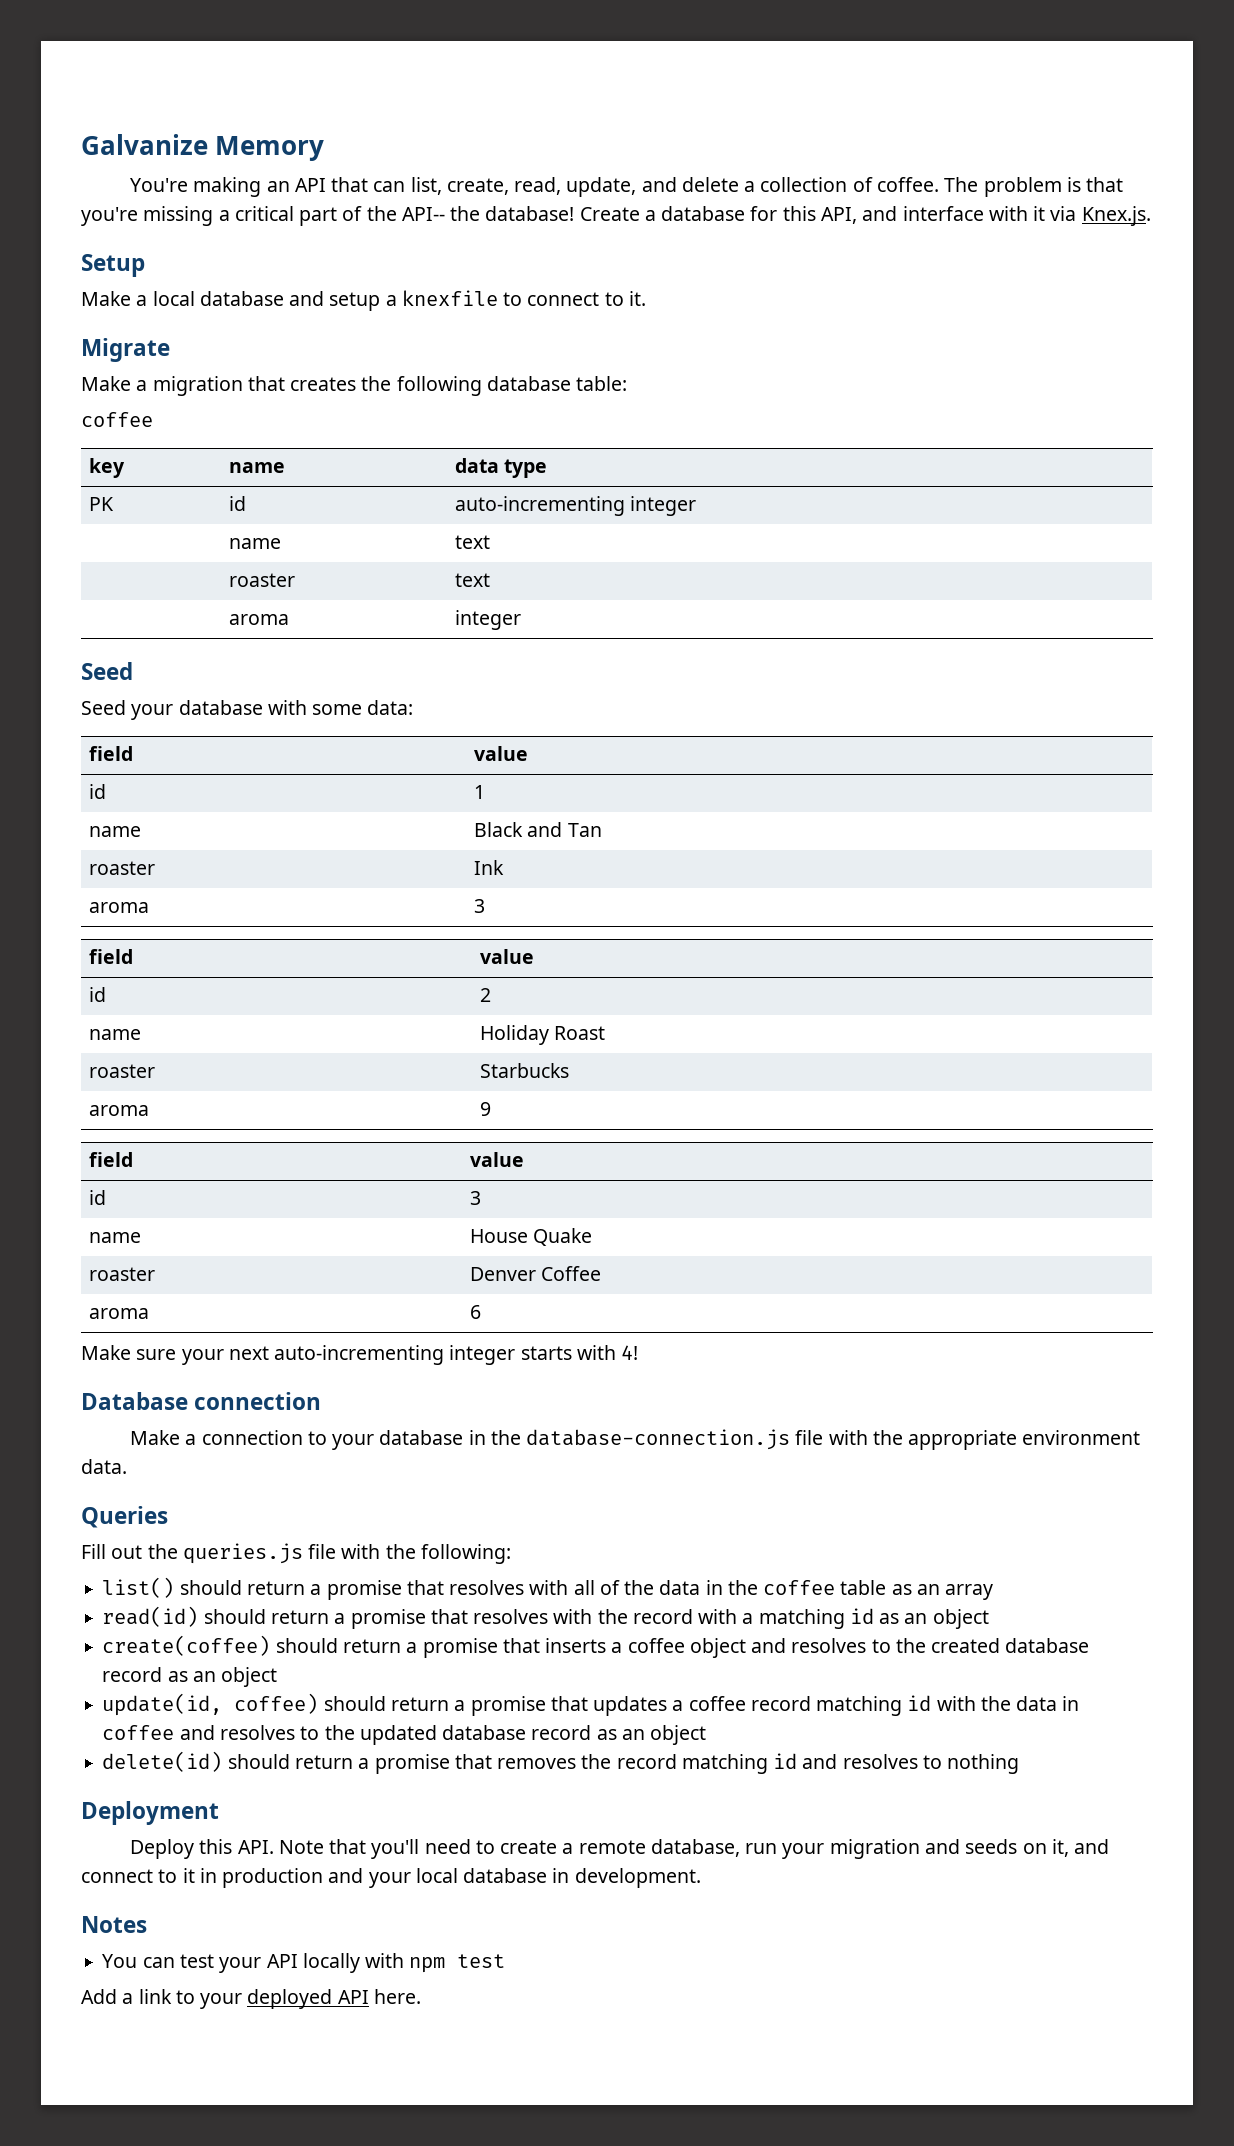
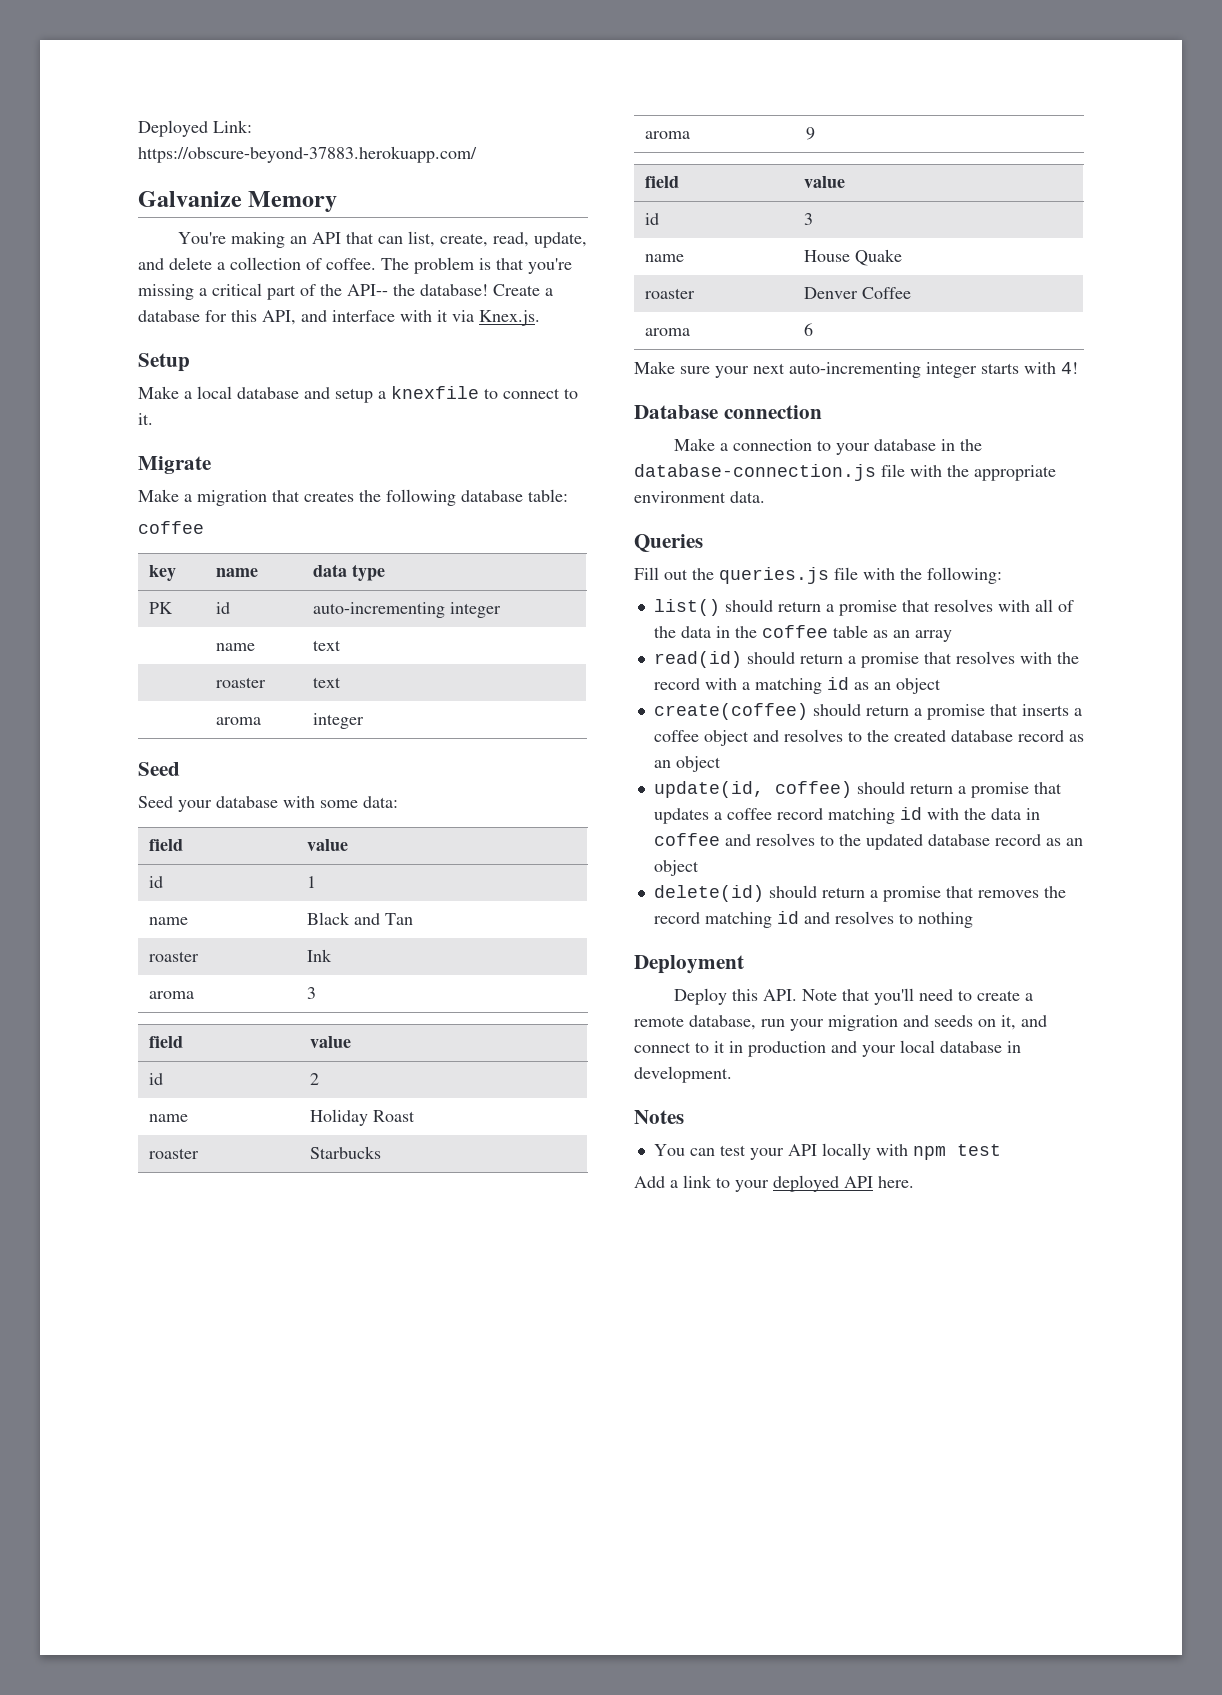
(81, 144) none -> [138,120,252,137] [138,146,477,163] Deployed Link: https://obscure-beyond-37883.herokuapp.com/ //

